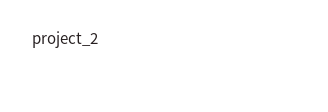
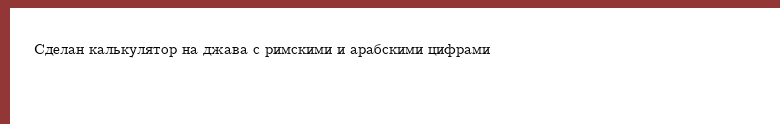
[32,31,98,48] project_2 -> [34,44,490,58] Сделан калькулятор на джава с римскими и арабскими цифрами

